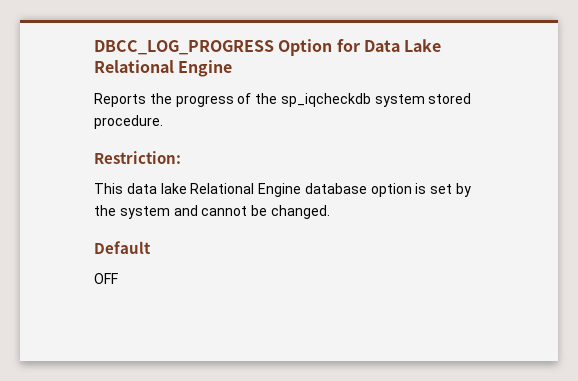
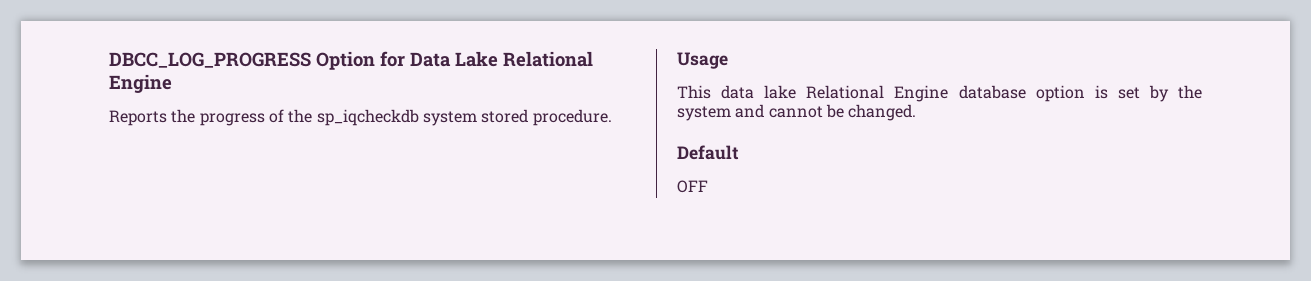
[94,151,181,164] Restriction: -> [677,52,728,69] Usage

